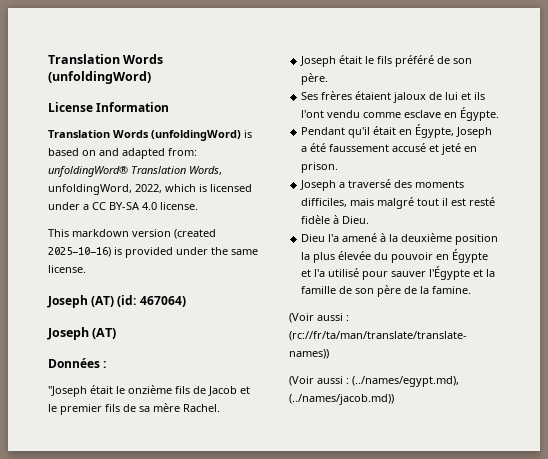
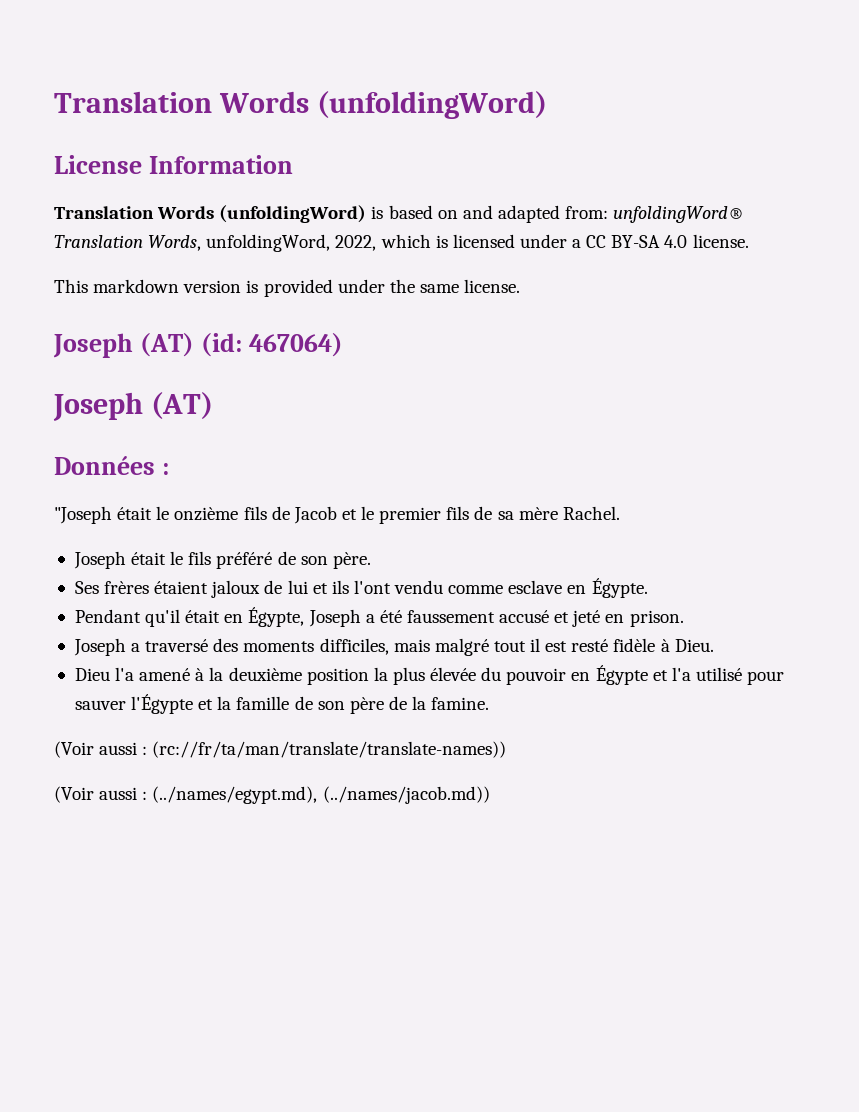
[174,229,216,239] [48,247,111,257] (created 2025-10-16) -> (242, 286) none

